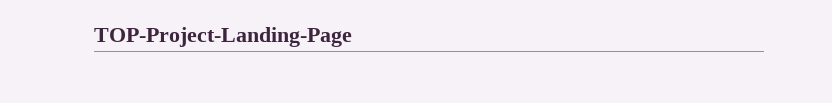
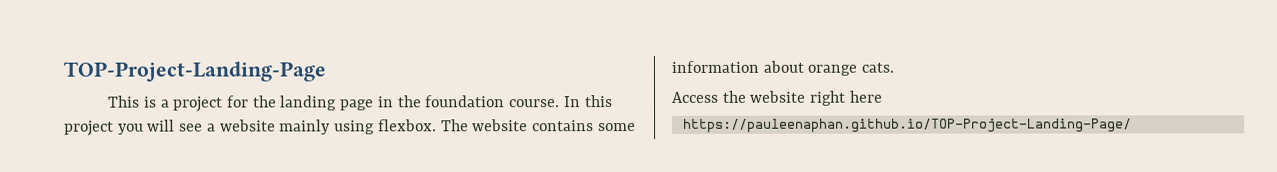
(352, 37) none -> [108,95,613,112] [64,119,636,136] [671,60,895,76] [672,90,883,106] [682,118,1132,133] // This is a project for the landing page in the foundation course. In this project you will see a website mainly using flexbox. The website contains some information about orange cats. // Access the website right here // https://pauleenaphan.github.io/TOP-Project-Landing-Page/

